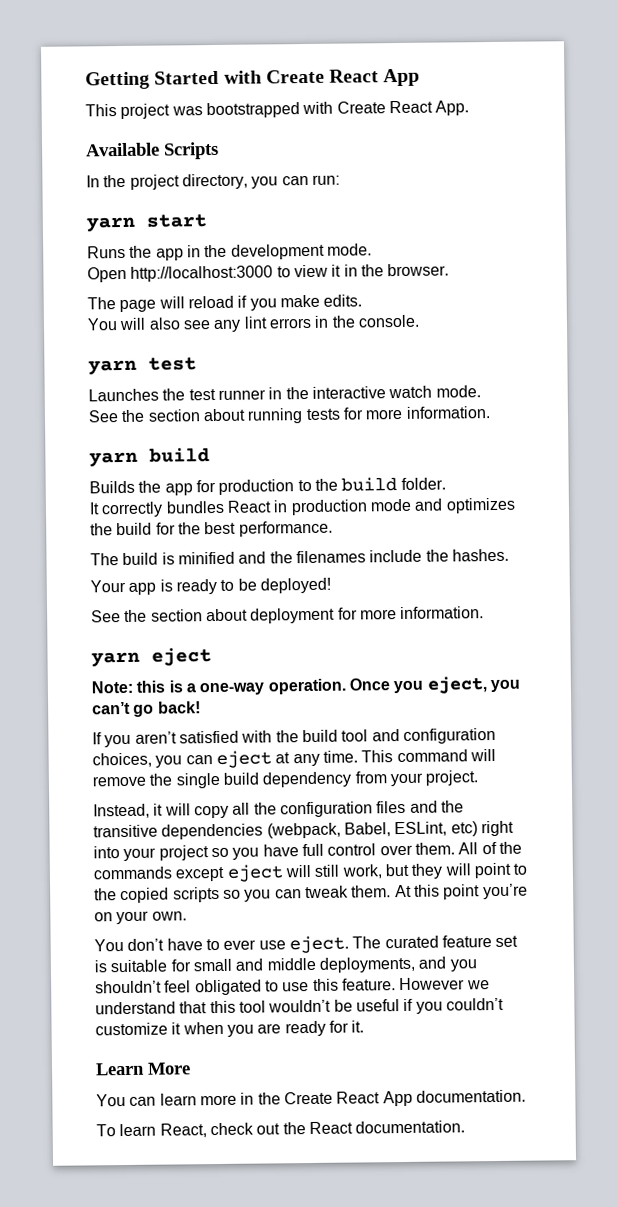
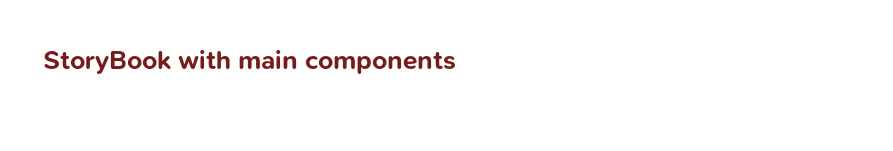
[85,68,421,90] [85,100,470,120] [86,141,219,160] [86,173,340,190] [86,214,207,233] [87,243,372,261] [87,263,450,283] [87,294,363,313] [87,314,420,333] [88,357,197,376] [88,385,481,402] [88,406,491,424] [89,447,210,468] [89,477,446,496] [89,497,516,518] [90,520,333,537] [90,548,509,566] [90,577,331,595] [91,606,485,624] [91,647,212,668] [91,676,520,696] [92,701,201,717] [92,727,496,748] [92,748,496,769] [92,770,479,789] [93,800,464,819] [93,820,514,840] [93,841,522,862] [93,862,528,882] [94,883,528,904] [94,910,187,925] [94,935,519,954] [94,956,477,973] [95,977,490,996] [95,997,504,1015] [95,1020,365,1037] [95,1062,191,1076] [96,1089,526,1107] [96,1120,466,1138] Getting Started with Create React App // This project was bootstrapped with Create React App. // Available Scripts // In the project directory, you can run: // yarn start // Runs the app in the development mode. // Open http://localhost:3000 to view it in the browser. // The page will reload if you make edits. // You will also see any lint errors in the console. // yarn test // Launches the test runner in the interactive watch mode. // See the section about running tests for more information. // yarn build // Builds the app for production to the build folder. // It correctly bundles React in production mode and optimizes the build for the best performance. // The build is minified and the filenames include the hashes. // Your app is ready to be deployed! // See the section about deployment for more information. // yarn eject // Note: this is a one-way operation. Once you eject, you can’t go back! // If you aren’t satisfied with the build tool and configuration choices, you can eject at any time. This command will remove the single build dependency from your project. // Instead, it will copy all the configuration files and the transitive dependencies (webpack, Babel, ESLint, etc) right into your project so you have full control over them. All of the commands except eject will still work, but they will point to the copied scripts so you can tweak them. At this point you’re on your own. // You don’t have to ever use eject. The curated feature set is suitable for small and middle deployments, and you shouldn’t feel obligated to use this feature. However we understand that this tool wouldn’t be useful if you couldn’t customize it when you are ready for it. // Learn More // You can learn more in the Create React App documentation. // To learn React, check out the React documentation. -> [43,50,457,74] StoryBook with main components

